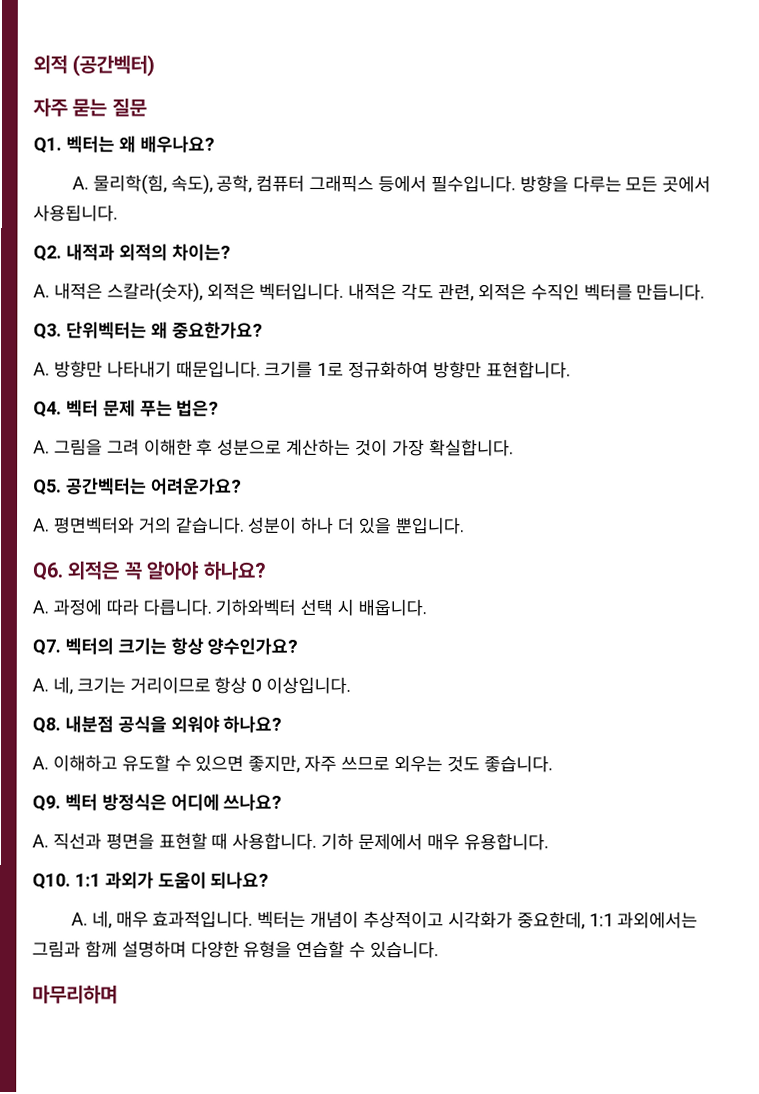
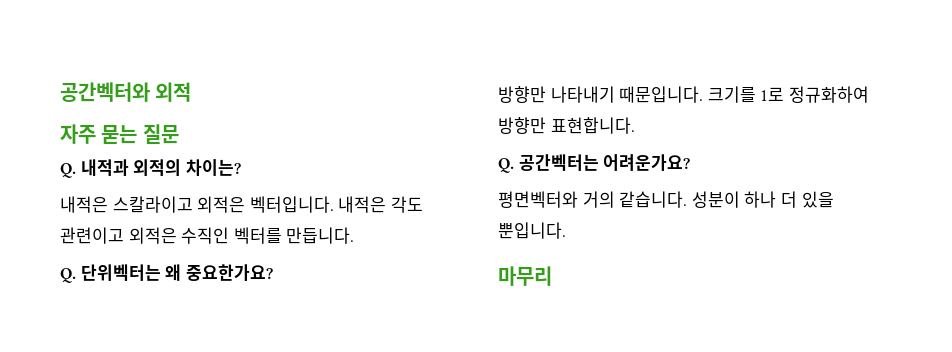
(33, 64) none -> [60,82,150,102] 공간벡터와
[72,54,156,77] (공간벡터) -> (192, 92) none
[33,135,215,154] [71,174,712,195] [33,204,118,222] [33,245,62,262] Q1. 벡터는 왜 배우나요? // A. 물리학(힘, 속도), 공학, 컴퓨터 그래픽스 등에서 필수입니다. 방향을 다루는 모든 곳에서 사용됩니다. // Q2. -> [60,163,76,178] Q.
[33,282,203,303] A. 내적은 스칼라(숫자), -> [60,196,193,213] 내적은 스칼라이고
[438,283,475,302] 관련, -> [60,227,124,244] 관련이고
[33,323,62,340] Q3. -> [60,268,76,283] Q.
[33,362,50,376] A. -> (273, 272) none
[33,399,220,418] [33,438,514,457] [33,479,62,496] Q4. 벡터 문제 푸는 법은? // A. 그림을 그려 이해한 후 성분으로 계산하는 것이 가장 확실합니다. // Q5. -> [498,158,514,173] Q.
[33,518,50,532] A. -> (691, 162) none
[32,561,266,581] [32,598,428,617] [32,637,299,656] [32,676,352,695] [32,715,283,734] [32,754,553,773] [32,793,283,812] [32,832,549,851] [32,871,270,890] [70,910,699,930] [32,940,440,959] [32,985,118,1004] Q6. 외적은 꼭 알아야 하나요? // A. 과정에 따라 다릅니다. 기하와벡터 선택 시 배웁니다. // Q7. 벡터의 크기는 항상 양수인가요? // A. 네, 크기는 거리이므로 항상 0 이상입니다. // Q8. 내분점 공식을 외워야 하나요? // A. 이해하고 유도할 수 있으면 좋지만, 자주 쓰므로 외우는 것도 좋습니다. // Q9. 벡터 방정식은 어디에 쓰나요? // A. 직선과 평면을 표현할 때 사용합니다. 기하 문제에서 매우 유용합니다. // Q10. 1:1 과외가 도움이 되나요? // A. 네, 매우 효과적입니다. 벡터는 개념이 추상적이고 시각화가 중요한데, 1:1 과외에서는 그림과 함께 설명하며 다양한 유형을 연습할 수 있습니다. // 마무리하며 -> [498,266,552,286] 마무리

